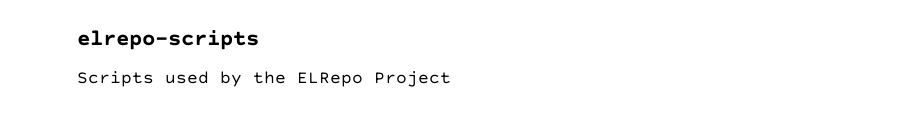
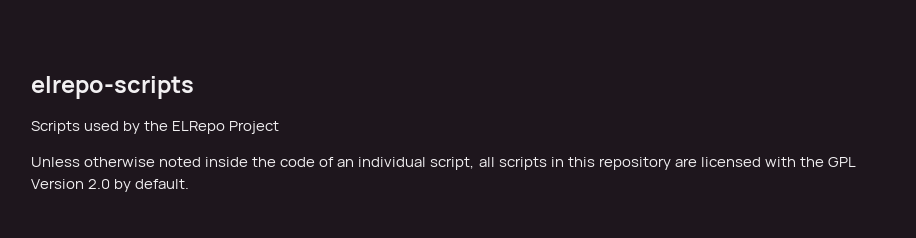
(451, 79) none -> [31,157,856,170] [31,179,190,192] // Unless otherwise noted inside the code of an individual script, all scripts in this repository are licensed with the GPL Version 2.0 by default.

